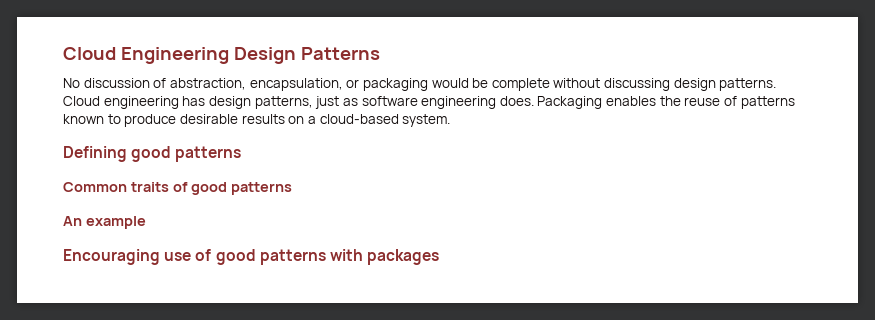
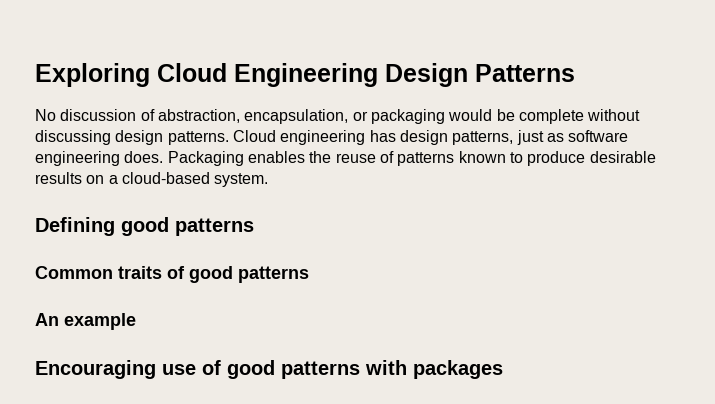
(63, 53) none -> [35,63,150,87] Exploring

